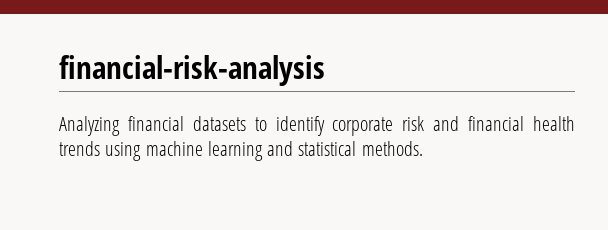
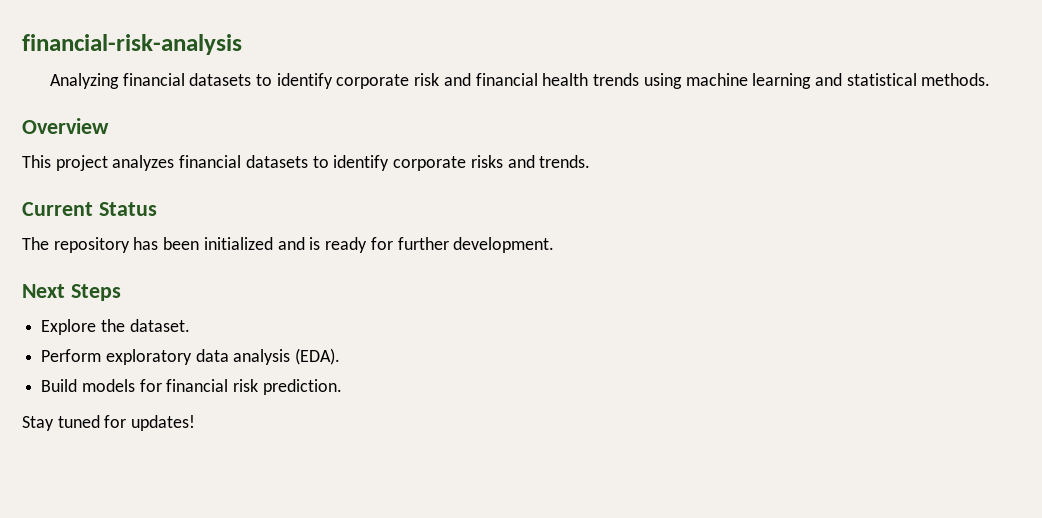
(423, 148) none -> [22,118,109,134] [22,155,591,171] [22,202,157,216] [22,237,555,253] [22,284,121,301] [41,319,190,335] [41,348,341,365] [41,379,342,395] [22,415,196,431] // Overview // This project analyzes financial datasets to identify corporate risks and trends. // Current Status // The repository has been initialized and is ready for further development. // Next Steps // Explore the dataset. // Perform exploratory data analysis (EDA). // Build models for financial risk prediction. // Stay tuned for updates!

